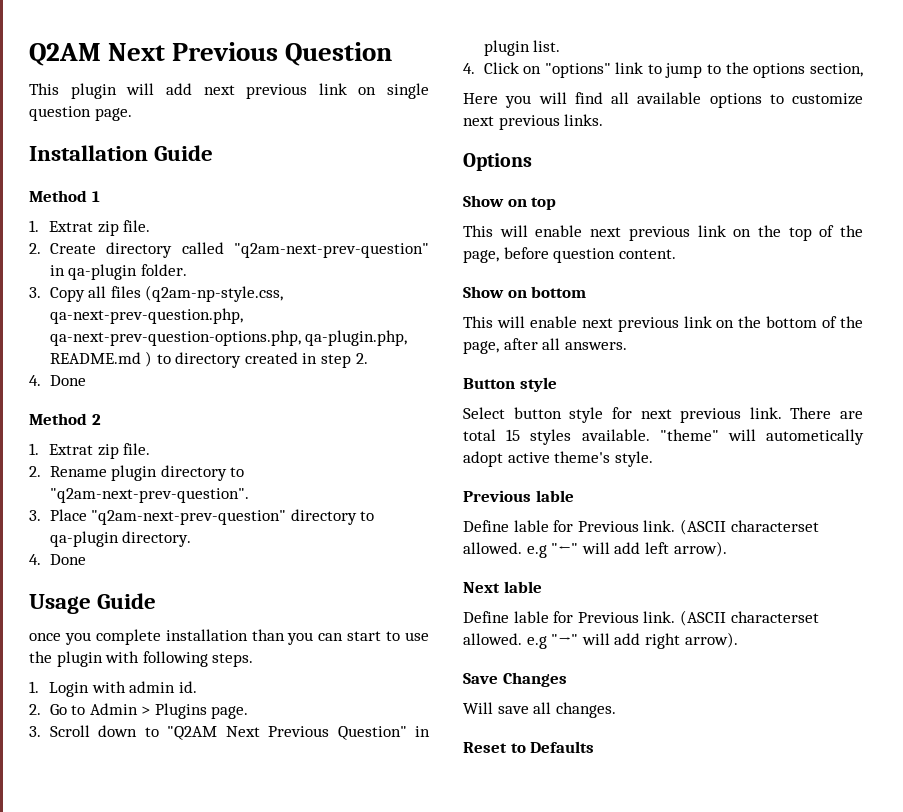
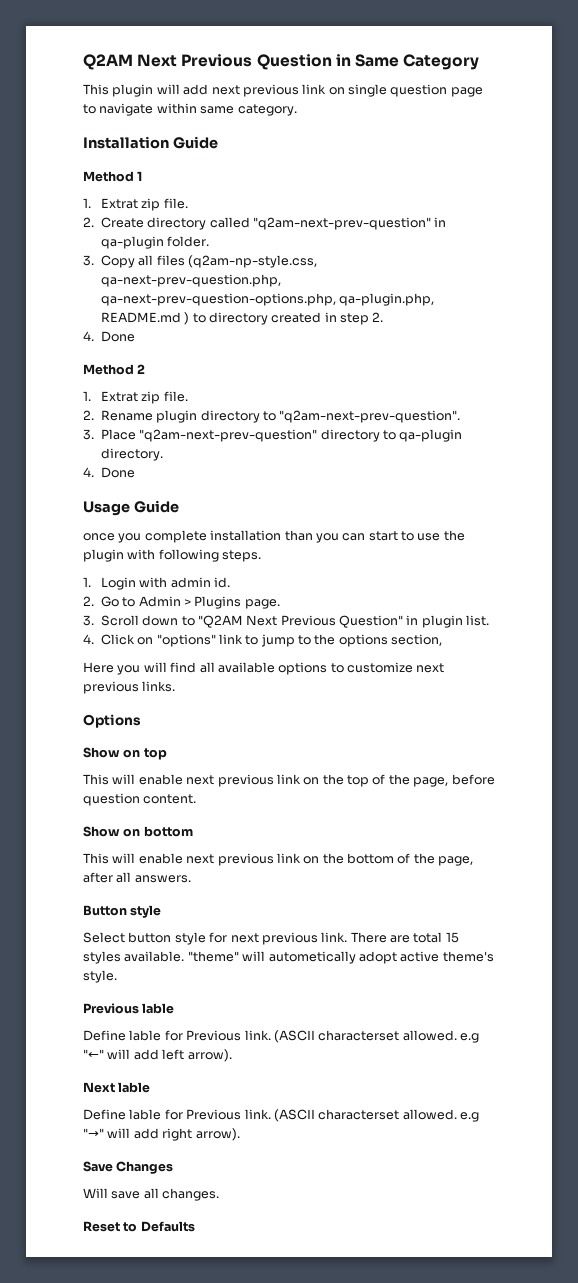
(393, 54) none -> [335,54,480,70] in Same Category
[94,108,132,121] page. -> [450,87,483,97] [83,103,297,116] page to navigate within same category.

